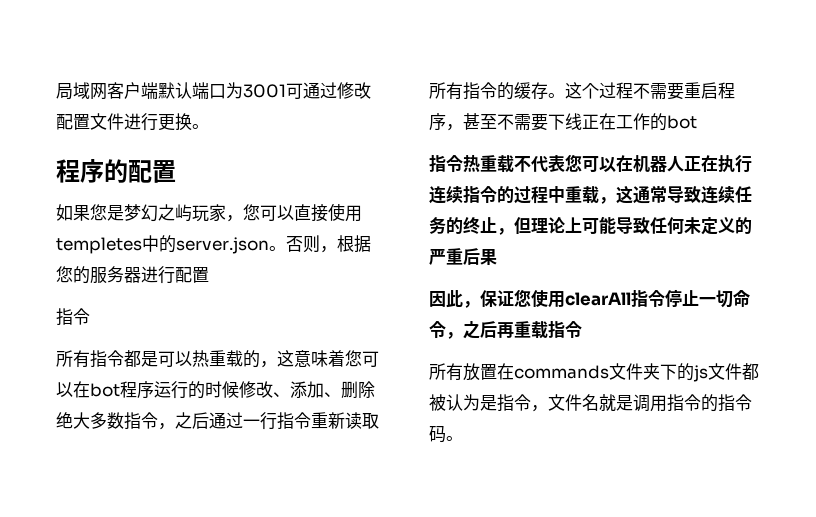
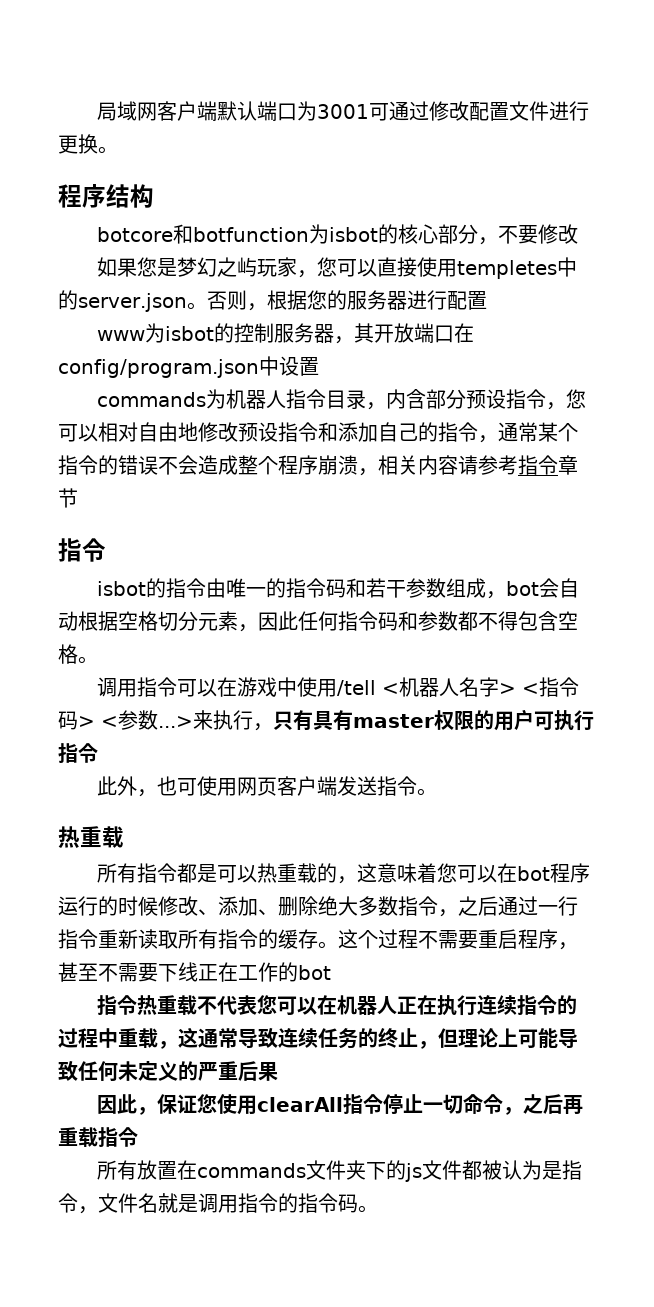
[104,159,176,183] 的配置 -> [106,184,154,208] [97,224,579,245] 结构 // botcore和botfunction为isbot的核心部分，不要修改
[56,308,90,326] 指令 -> [97,323,475,344] [58,356,319,378] [97,389,587,410] [58,422,578,443] [58,455,578,476] [58,488,78,508] [58,538,106,562] [97,578,580,599] [58,611,578,632] [58,644,98,664] [97,677,580,697] [58,709,594,731] [58,743,98,763] [97,776,438,797] [58,826,124,848] www为isbot的控制服务器，其开放端口在config/program.json中设置 // commands为机器人指令目录，内含部分预设指令，您可以相对自由地修改预设指令和添加自己的指令，通常某个指令的错误不会造成整个程序崩溃，相关内容请参考指令章节 // 指令 // isbot的指令由唯一的指令码和若干参数组成，bot会自动根据空格切分元素，因此任何指令码和参数都不得包含空格。 // 调用指令可以在游戏中使用/tell <机器人名字> <指令码> <参数...>来执行，只有具有master权限的用户可执行指令 // 此外，也可使用网页客户端发送指令。 // 热重载

